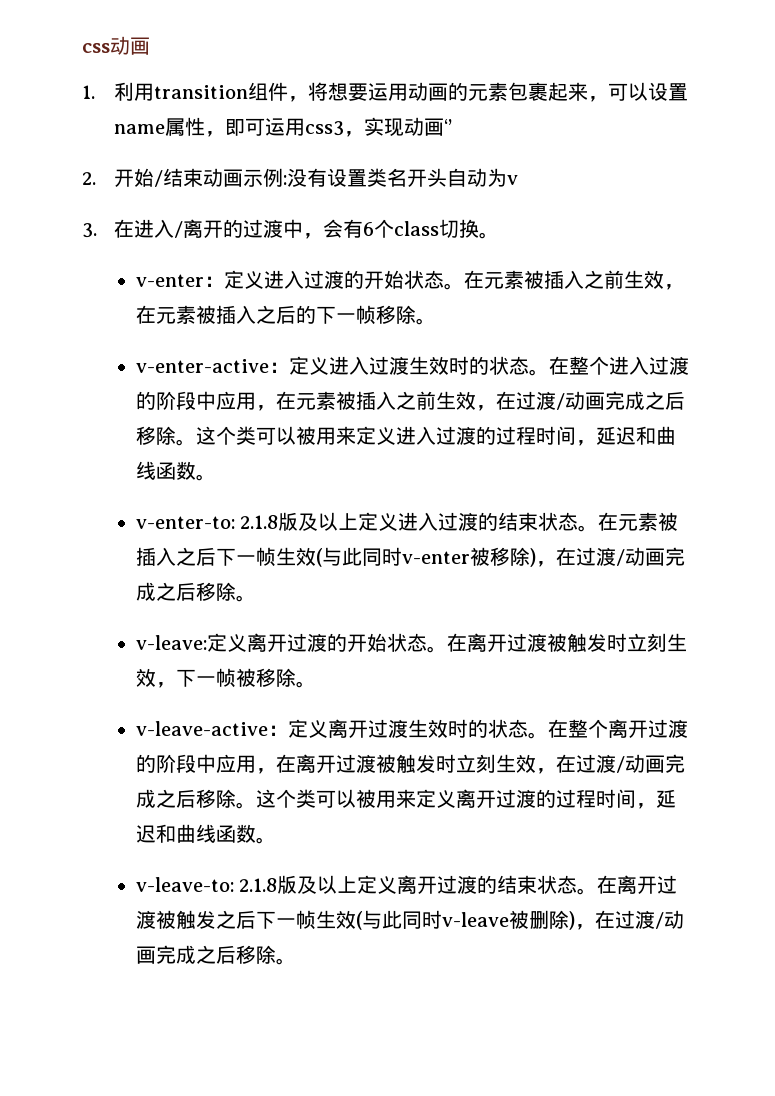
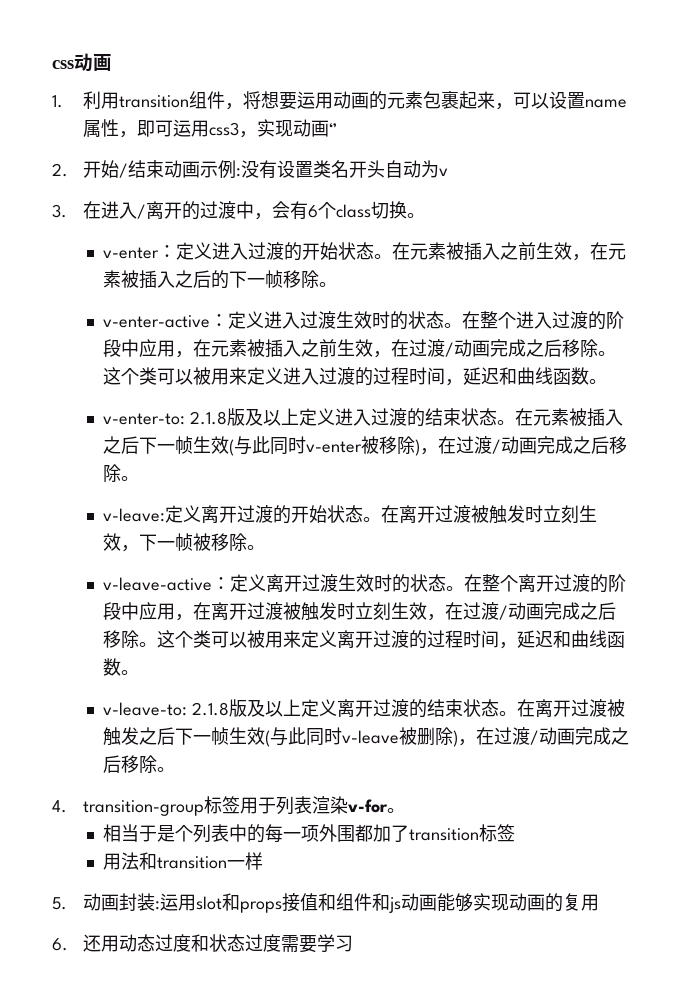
(296, 961) none -> [52,796,406,816] [103,824,516,843] [103,852,264,870] [52,893,600,913] [52,934,354,953] // 4. transition-group标签用于列表渲染v-for。 // 相当于是个列表中的每一项外围都加了transition标签 // 用法和transition一样 // 5.动画封装:运用slot和props接值和组件和js动画能够实现动画的复用 // 6.还用动态过度和状态过度需要学习

